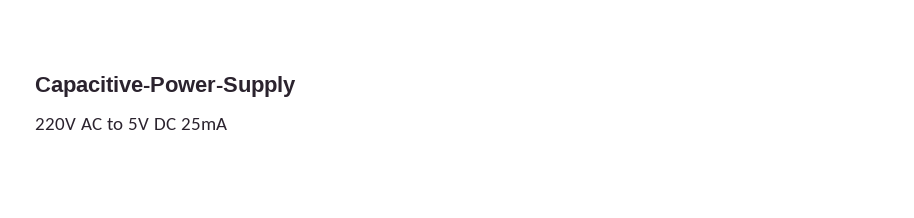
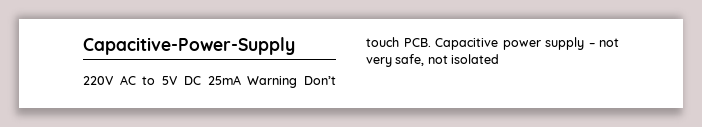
(227, 124) none -> [247,76,336,88] [366,37,619,50] [366,54,500,67] Warning Don’t touch PCB. Capacitive power supply – not very safe, not isolated

